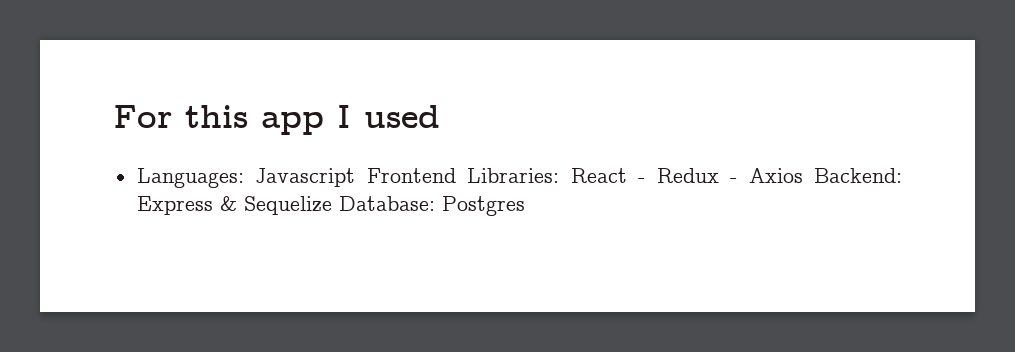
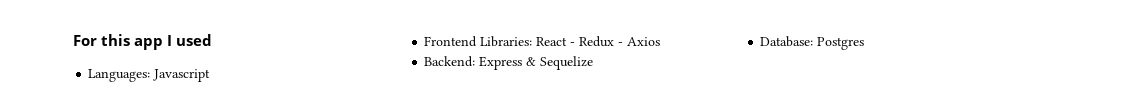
(356, 177) none -> (211, 75) //
(803, 175) none -> (661, 41) //
(332, 205) none -> (594, 63) //

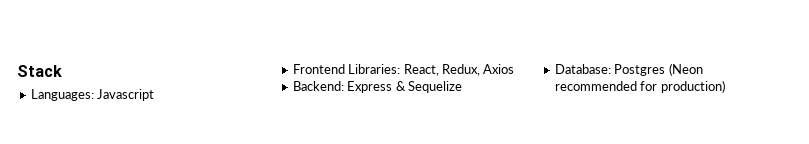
[73,34,213,50] For this app I used -> [17,65,62,77] Stack
[536,36,624,47] React - Redux - -> [403,64,480,76] React, Redux,
(865, 43) none -> [668,63,703,76] [554,80,725,93] (Neon recommended for production)

